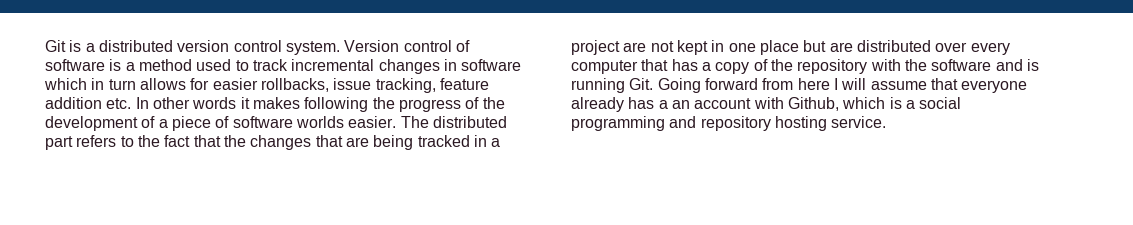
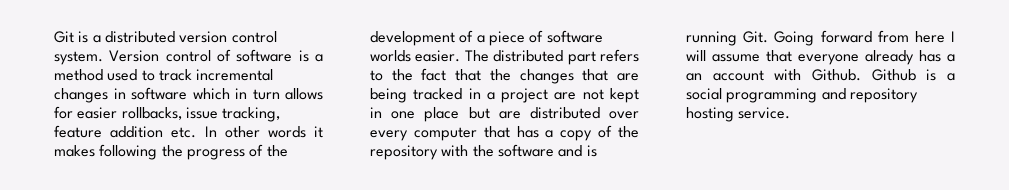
[787,97,886,111] Github, which -> [812,69,916,81] Github. Github

